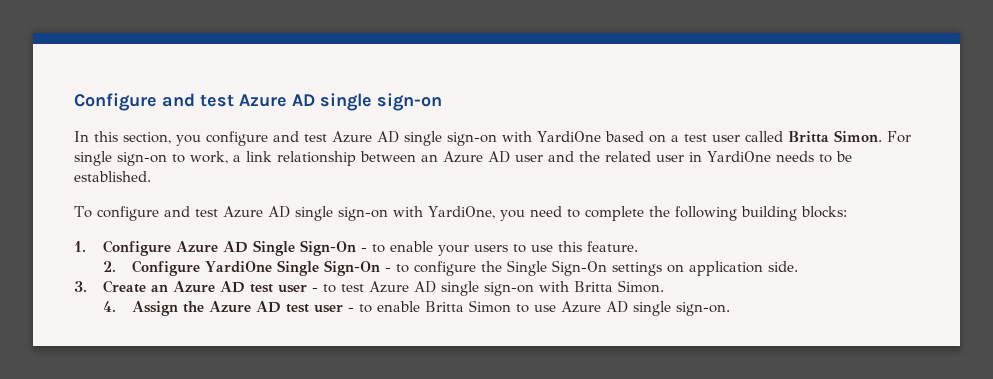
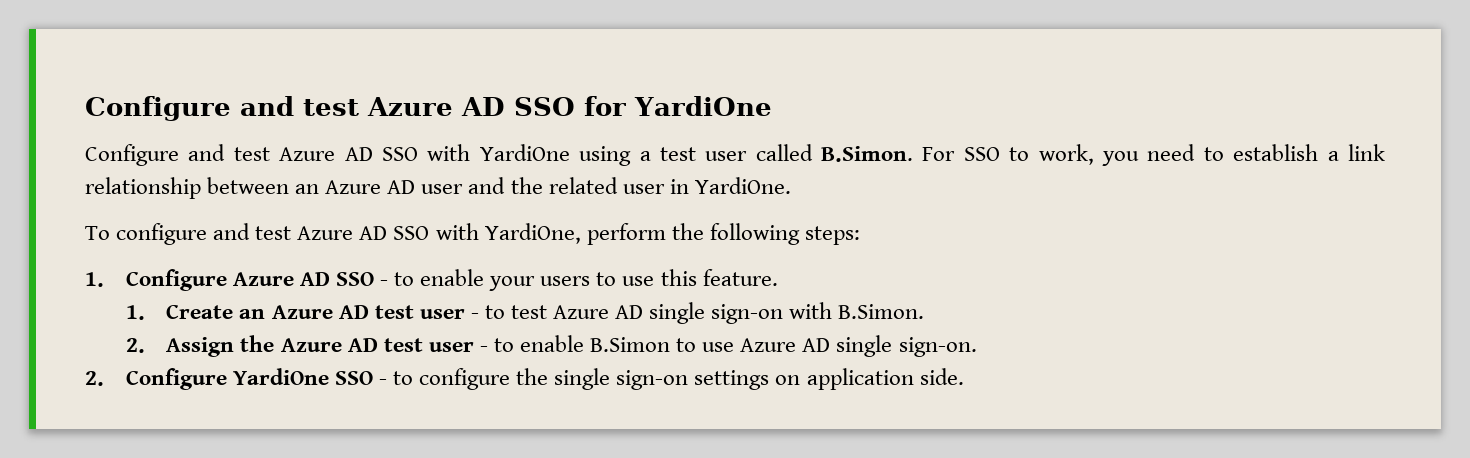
[74,93,442,111] [74,130,911,146] [74,151,228,166] Configure and test Azure AD single sign-on // In this section, you configure and test Azure AD single sign-on with YardiOne based on a test user called Britta Simon. For single sign-on to work, -> [85,96,772,121] [85,144,1319,166] Configure and test Azure AD SSO for YardiOne // Configure and test Azure AD SSO with YardiOne using a test user called B.Simon. For SSO to work, you need to establish
[707,151,852,163] [74,171,151,182] YardiOne needs to be established. -> [694,177,791,194] YardiOne.
[294,206,847,221] single sign-on with YardiOne, you need to complete the following building blocks: -> [393,223,860,245] SSO with YardiOne, perform the following steps:
[252,240,356,256] Single Sign-On -> [335,272,374,286] SSO
[102,260,798,276] [74,281,87,292] 2. Configure YardiOne Single Sign-On - to configure the Single Sign-On settings on application side. // 3. -> [125,305,145,320] 1.
[573,280,664,293] [102,301,116,312] Britta Simon. // 4. -> [838,304,925,319] [125,338,145,353] B.Simon. // 2.
[424,300,511,313] Britta Simon -> [590,337,671,352] B.Simon
(730, 309) none -> [85,368,964,390] // 2. Configure YardiOne SSO - to configure the single sign-on settings on application side.

